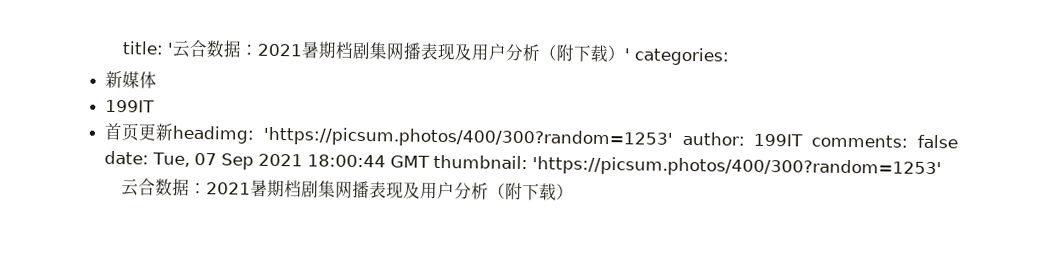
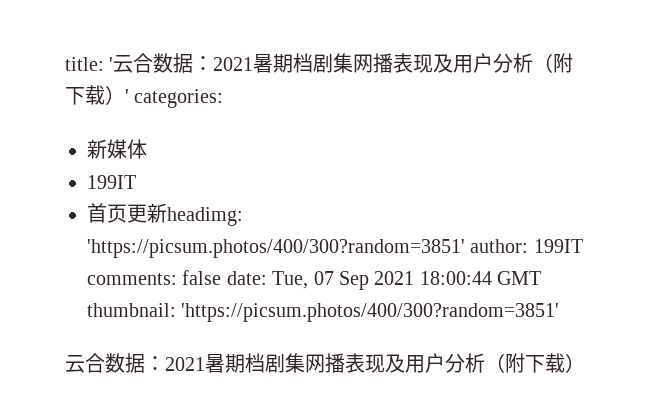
[262,126,673,149] 'https://picsum.photos/400/300?random=1253' -> [87,239,465,258] 'https://picsum.photos/400/300?random=3851'
[532,156,943,179] 'https://picsum.photos/400/300?random=1253' -> [181,303,560,322] 'https://picsum.photos/400/300?random=3851'

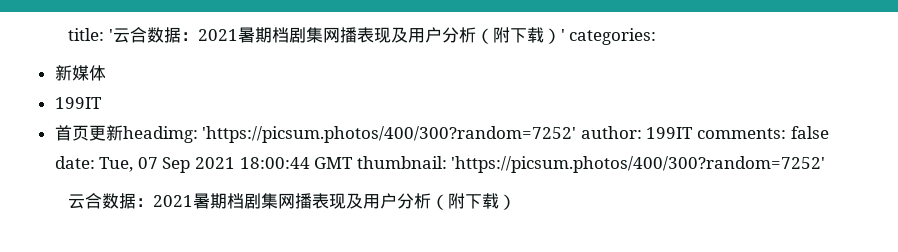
[87,239,465,258] 'https://picsum.photos/400/300?random=3851' -> [202,126,577,143] 'https://picsum.photos/400/300?random=7252'
[181,303,560,322] 'https://picsum.photos/400/300?random=3851' -> [451,156,826,173] 'https://picsum.photos/400/300?random=7252'

